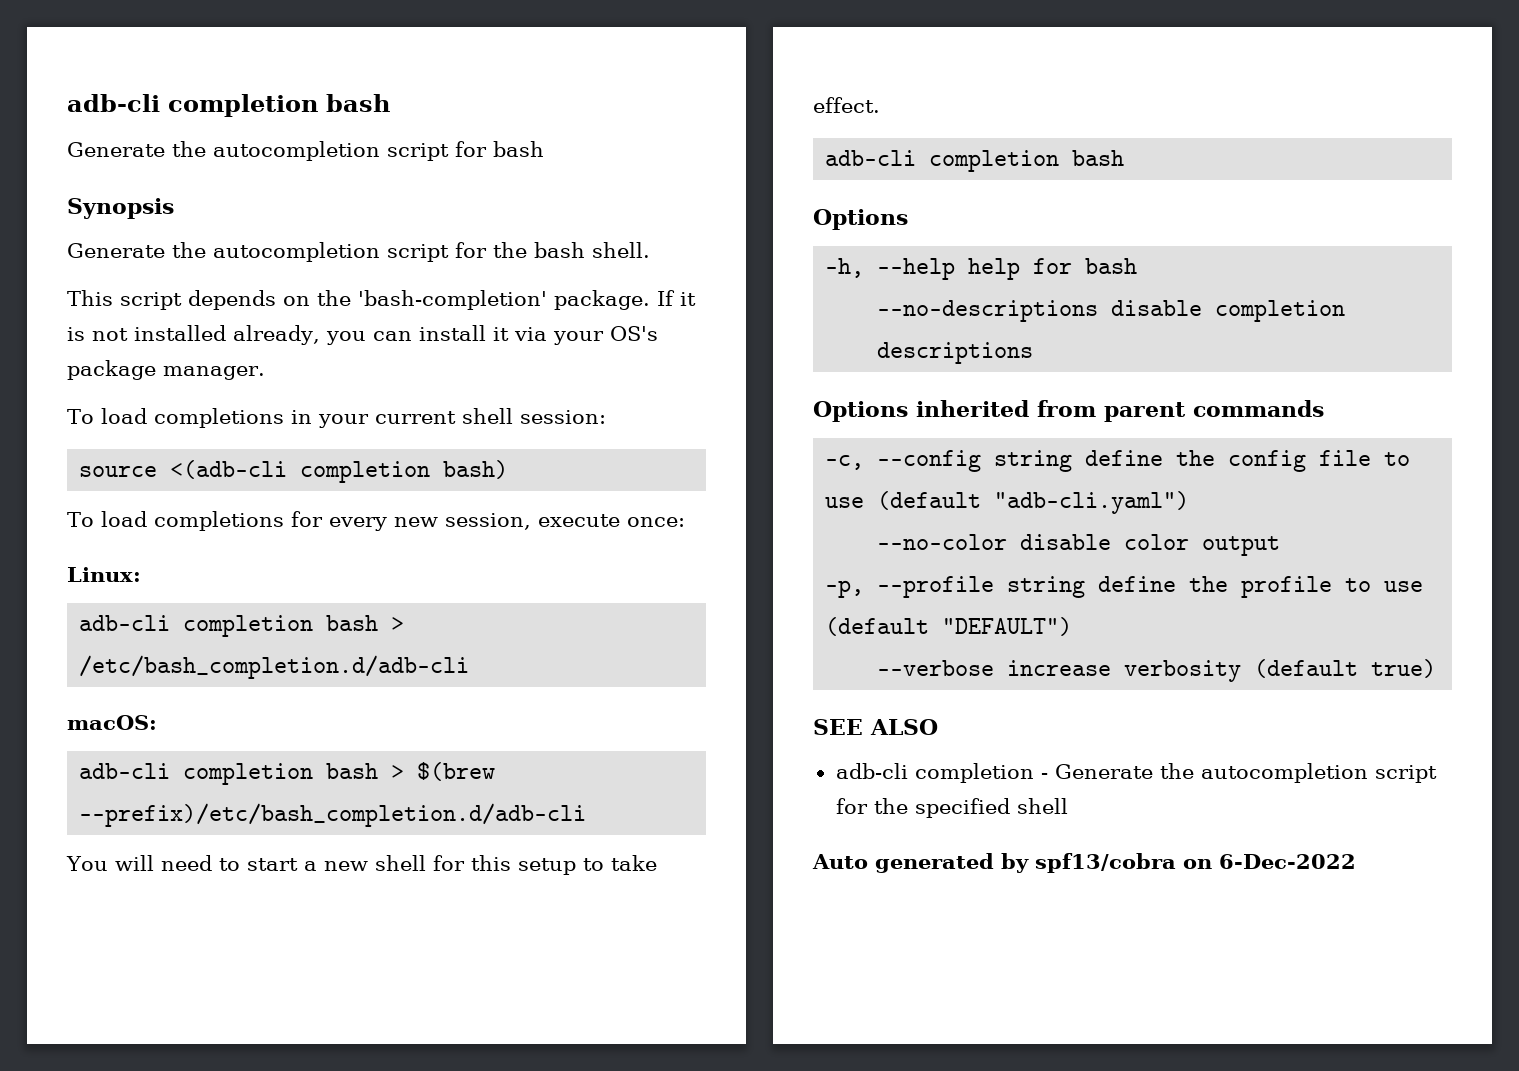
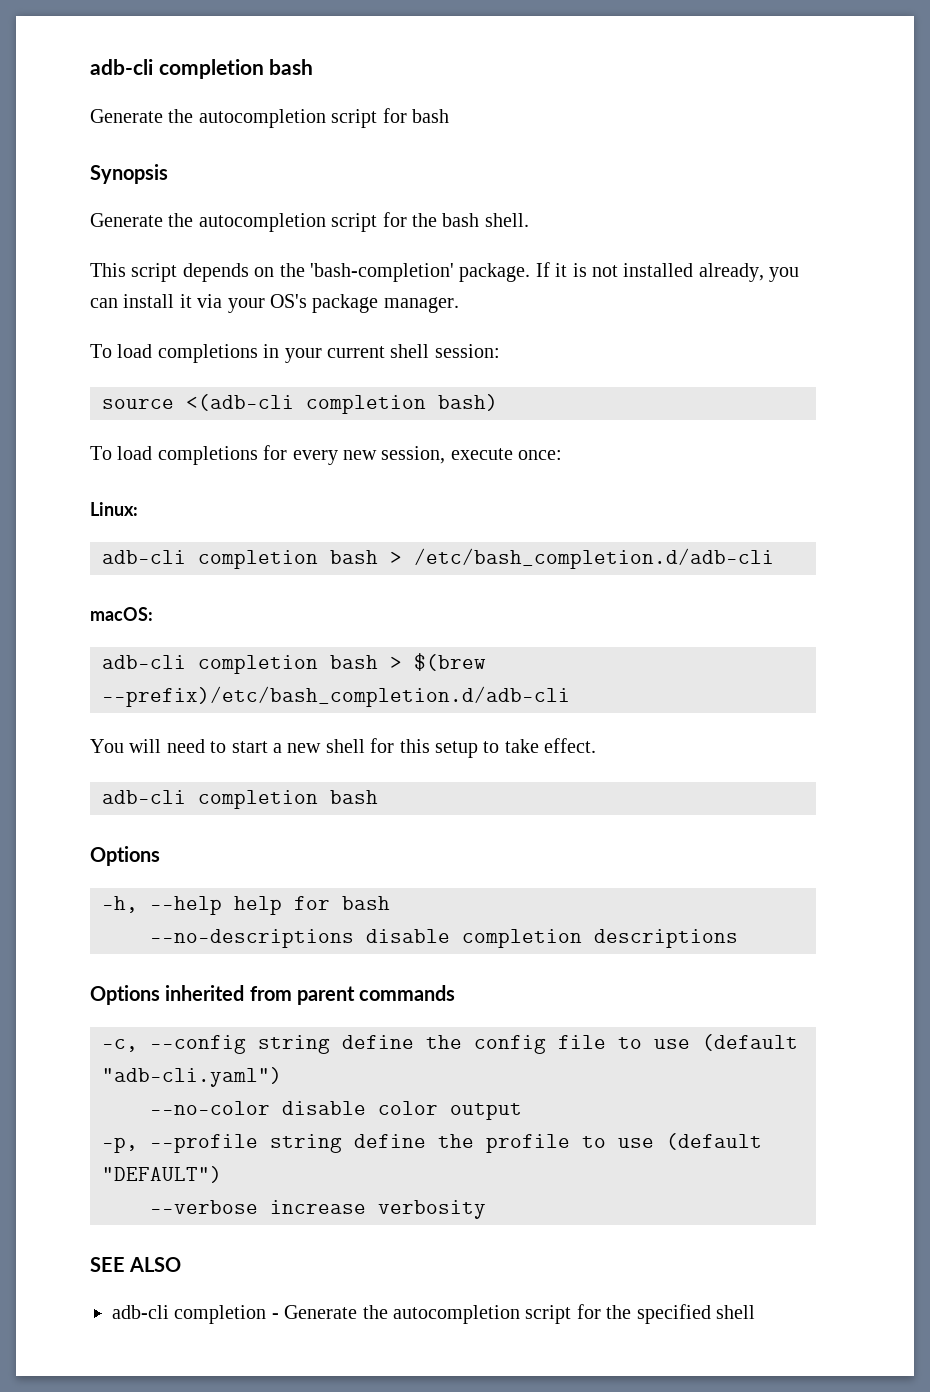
[1254,659,1437,678] (default true) -> (486, 1209) none
[812,853,1356,873] // Auto generated by spf13/cobra on 6-Dec-2022 -> (755, 1312) none

